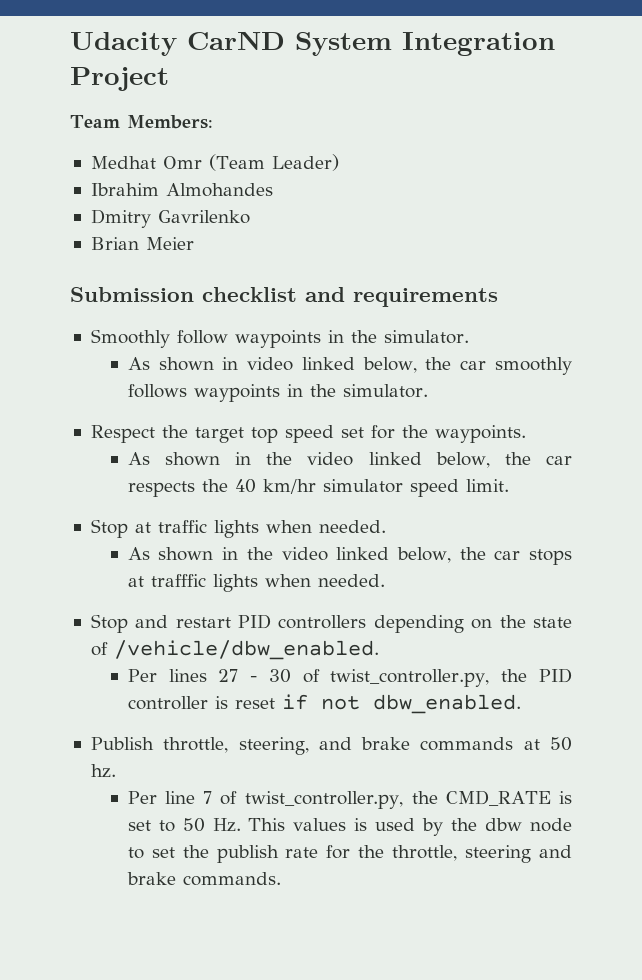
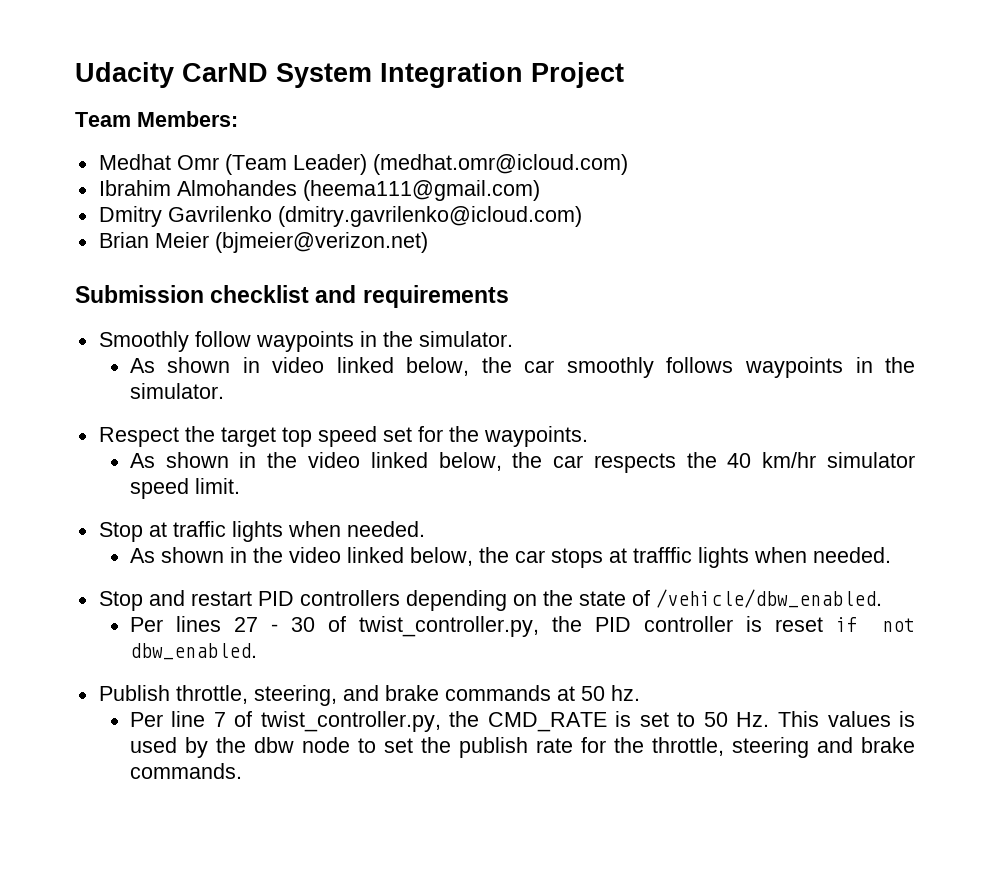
(339, 162) none -> [372,154,628,175] (medhat.omr@icloud.com)
(273, 190) none -> [302,180,540,201] (heema111@gmail.com)
(250, 217) none -> [277,206,582,227] (dmitry.gavrilenko@icloud.com)
(194, 243) none -> [214,232,428,253] (bjmeier@verizon.net)

